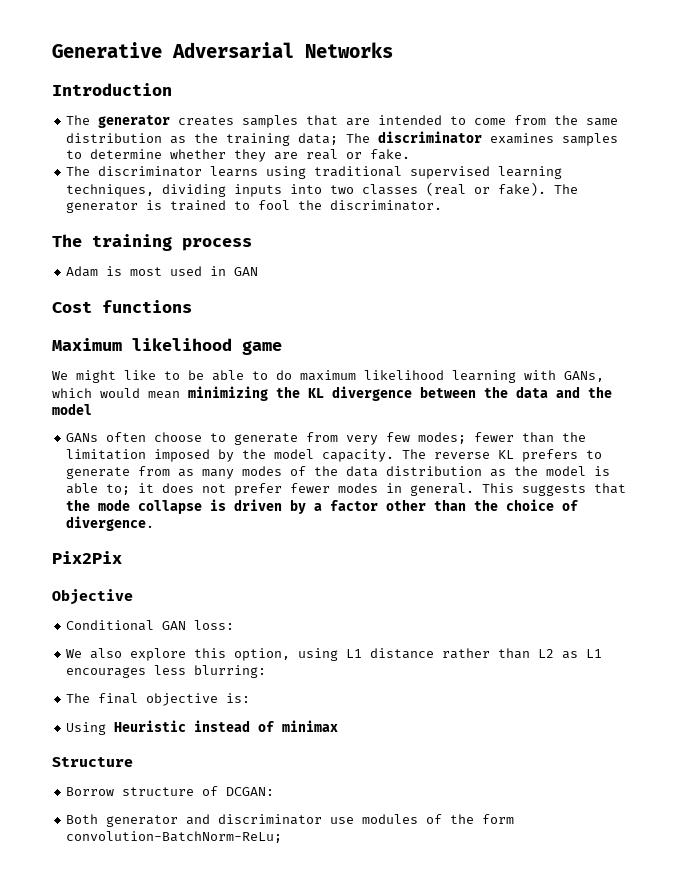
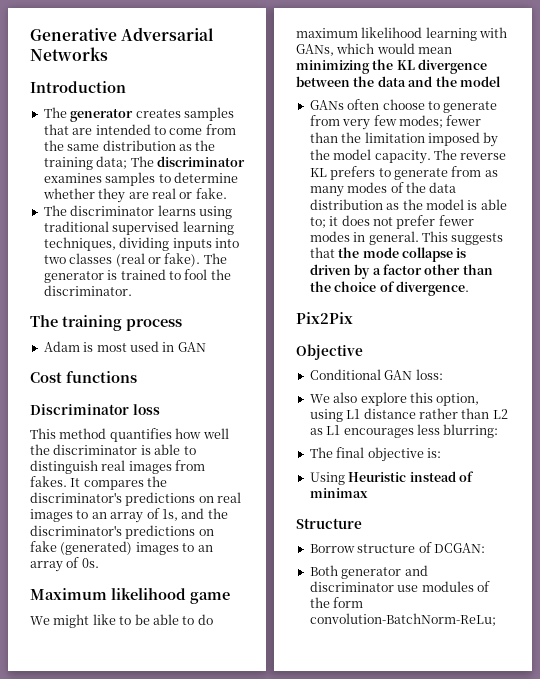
(192, 306) none -> [30,404,160,415] [30,428,229,442] [30,444,196,455] [30,460,206,474] [30,476,168,490] [30,492,242,506] [30,508,228,523] [30,525,214,539] [30,541,213,555] [30,557,99,572] // Discriminator loss // This method quantifies how well the discriminator is able to distinguish real images from fakes. It compares the discriminator's predictions on real images to an array of 1s, and the discriminator's predictions on fake (generated) images to an array of 0s.

